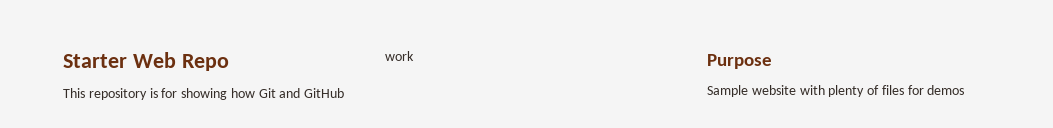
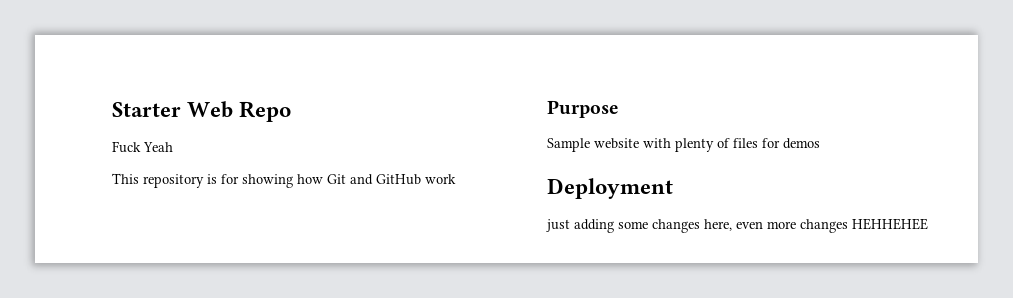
(229, 62) none -> [112,141,173,153] // Fuck Yeah
(965, 90) none -> [547,178,673,199] [546,218,928,233] // Deployment // just adding some changes here, even more changes HEHHEHEE

